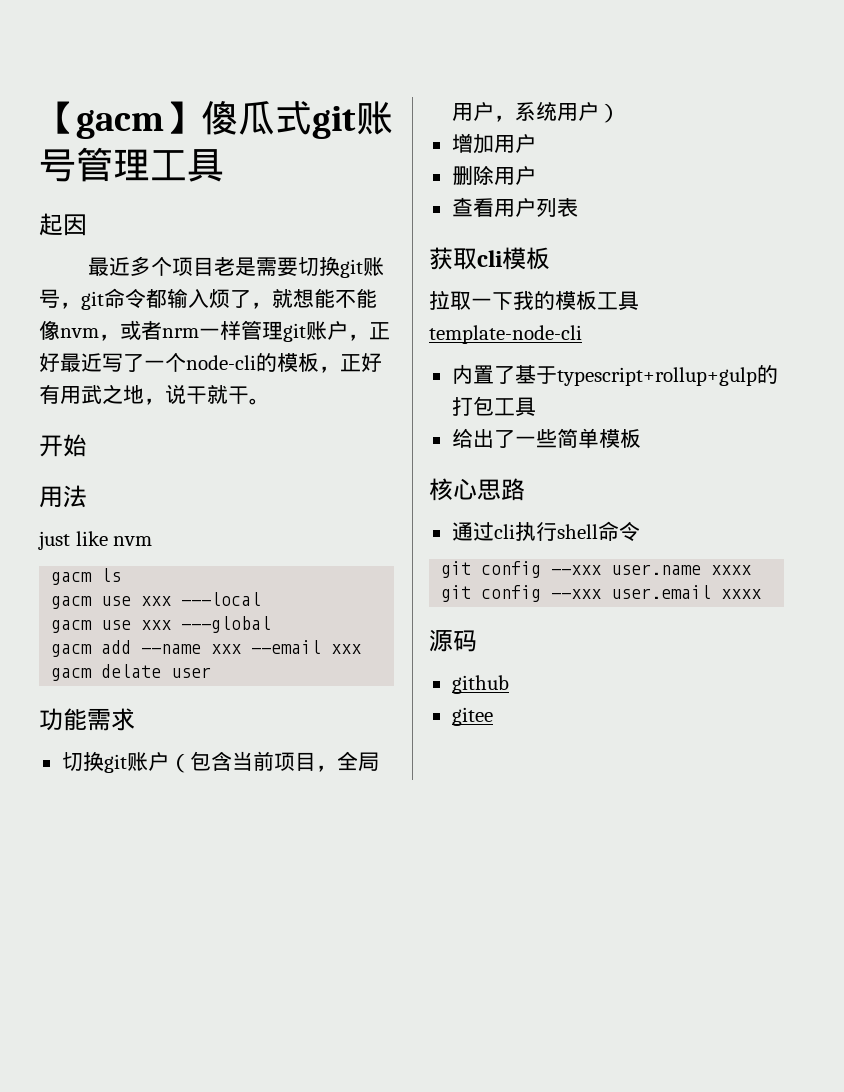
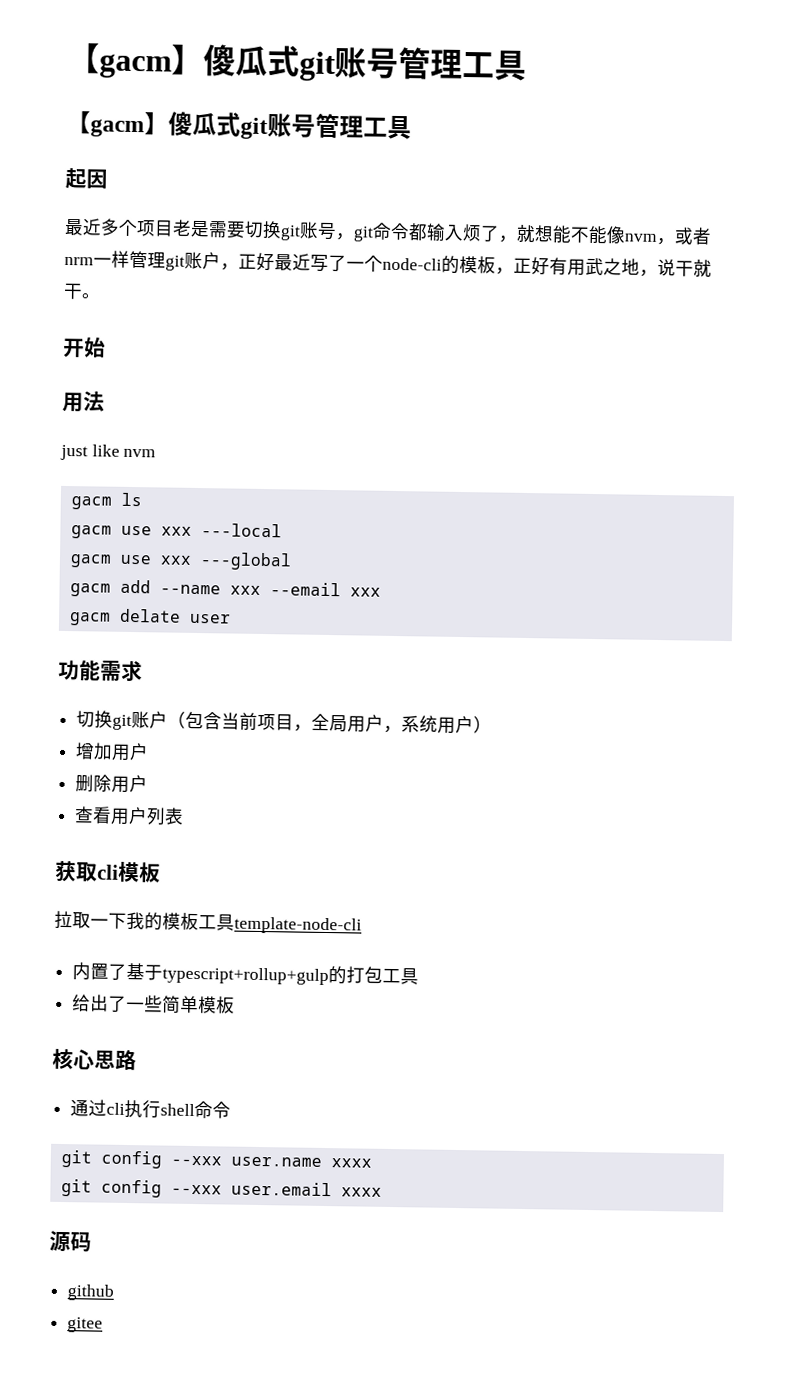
[39,100,393,139] [39,147,224,182] 【gacm】傻瓜式git账号管理工具 -> [67,42,527,82] [66,110,412,140] 【gacm】傻瓜式git账号管理工具 // 【gacm】傻瓜式git账号管理工具

